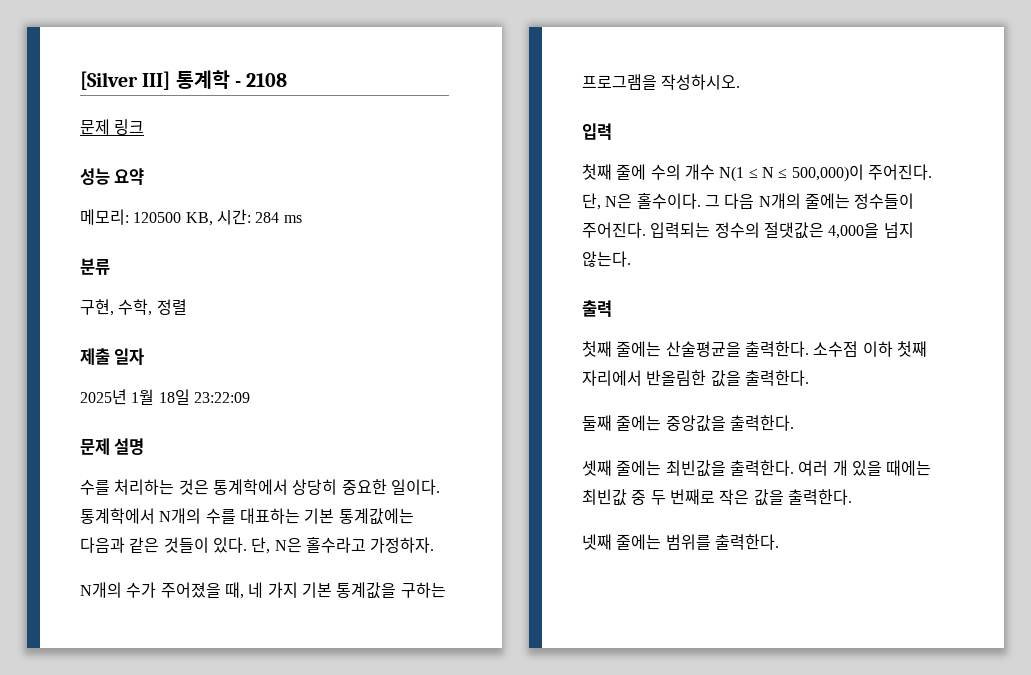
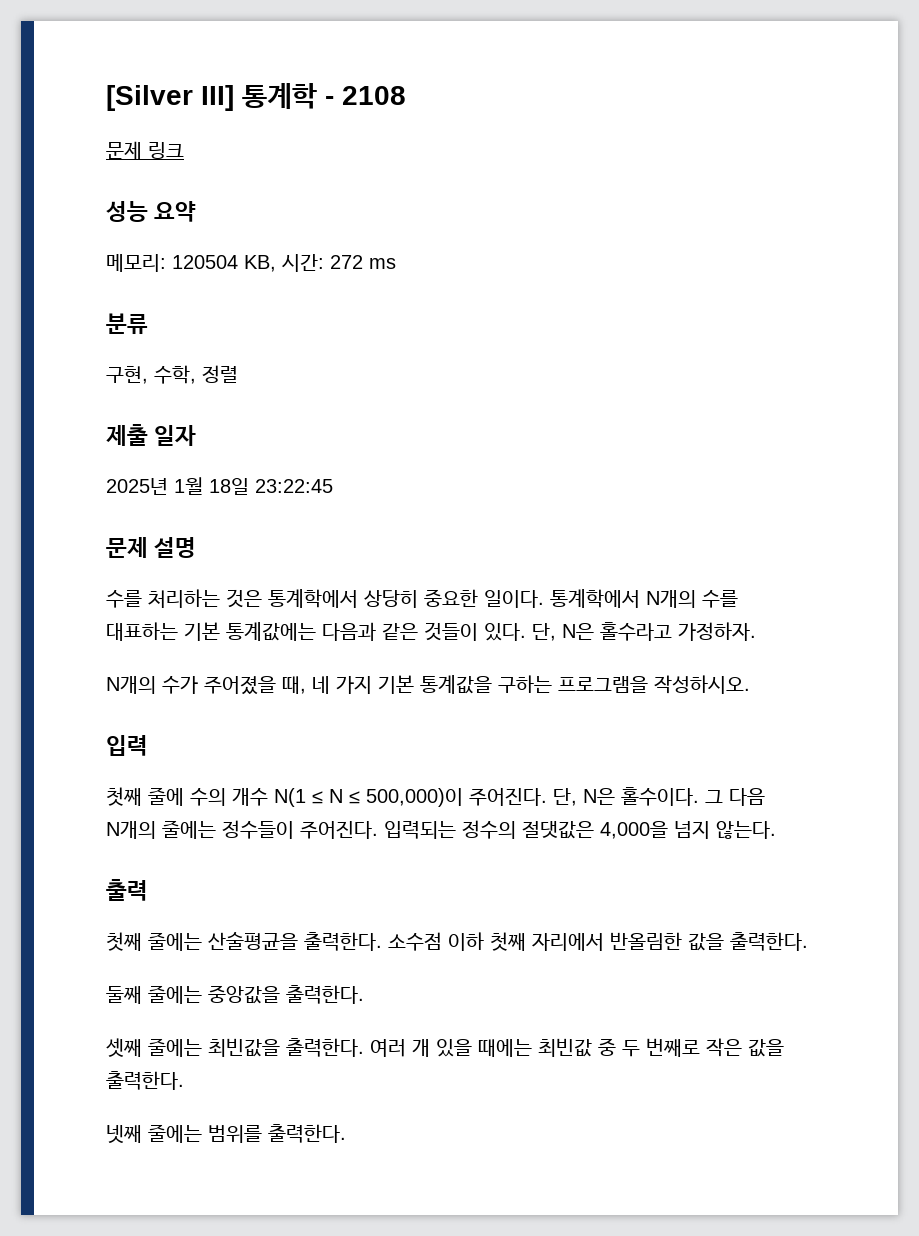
[133,212,182,223] 120500 -> [172,255,238,269] 120504
[255,212,280,223] 284 -> [330,255,363,269] 272
[193,392,250,403] 23:22:09 -> [255,479,333,493] 23:22:45

